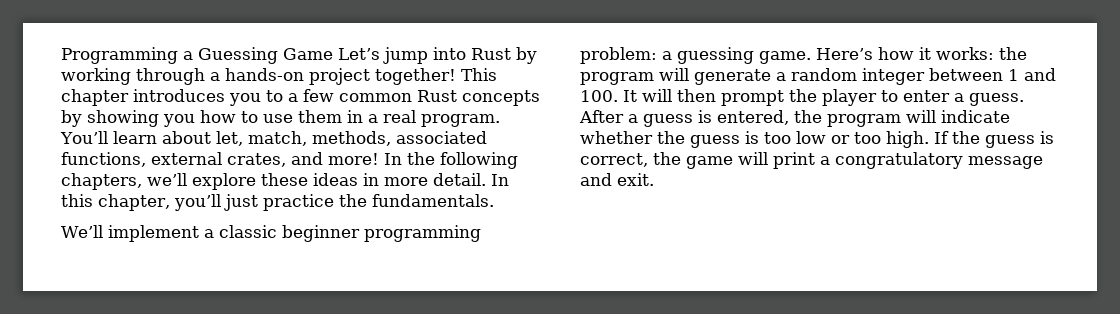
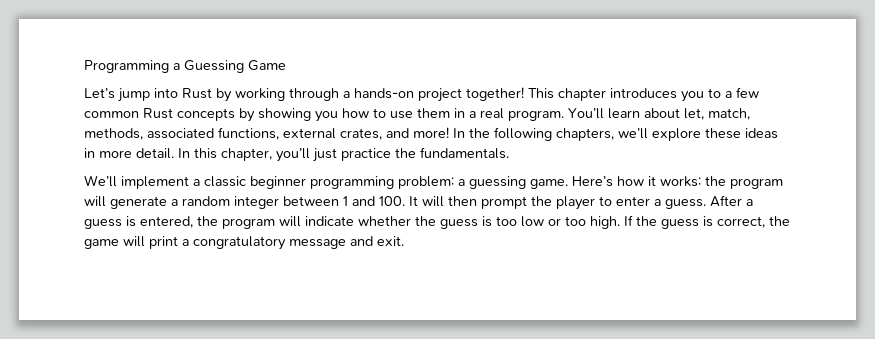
(333, 54) none -> (286, 65) //

